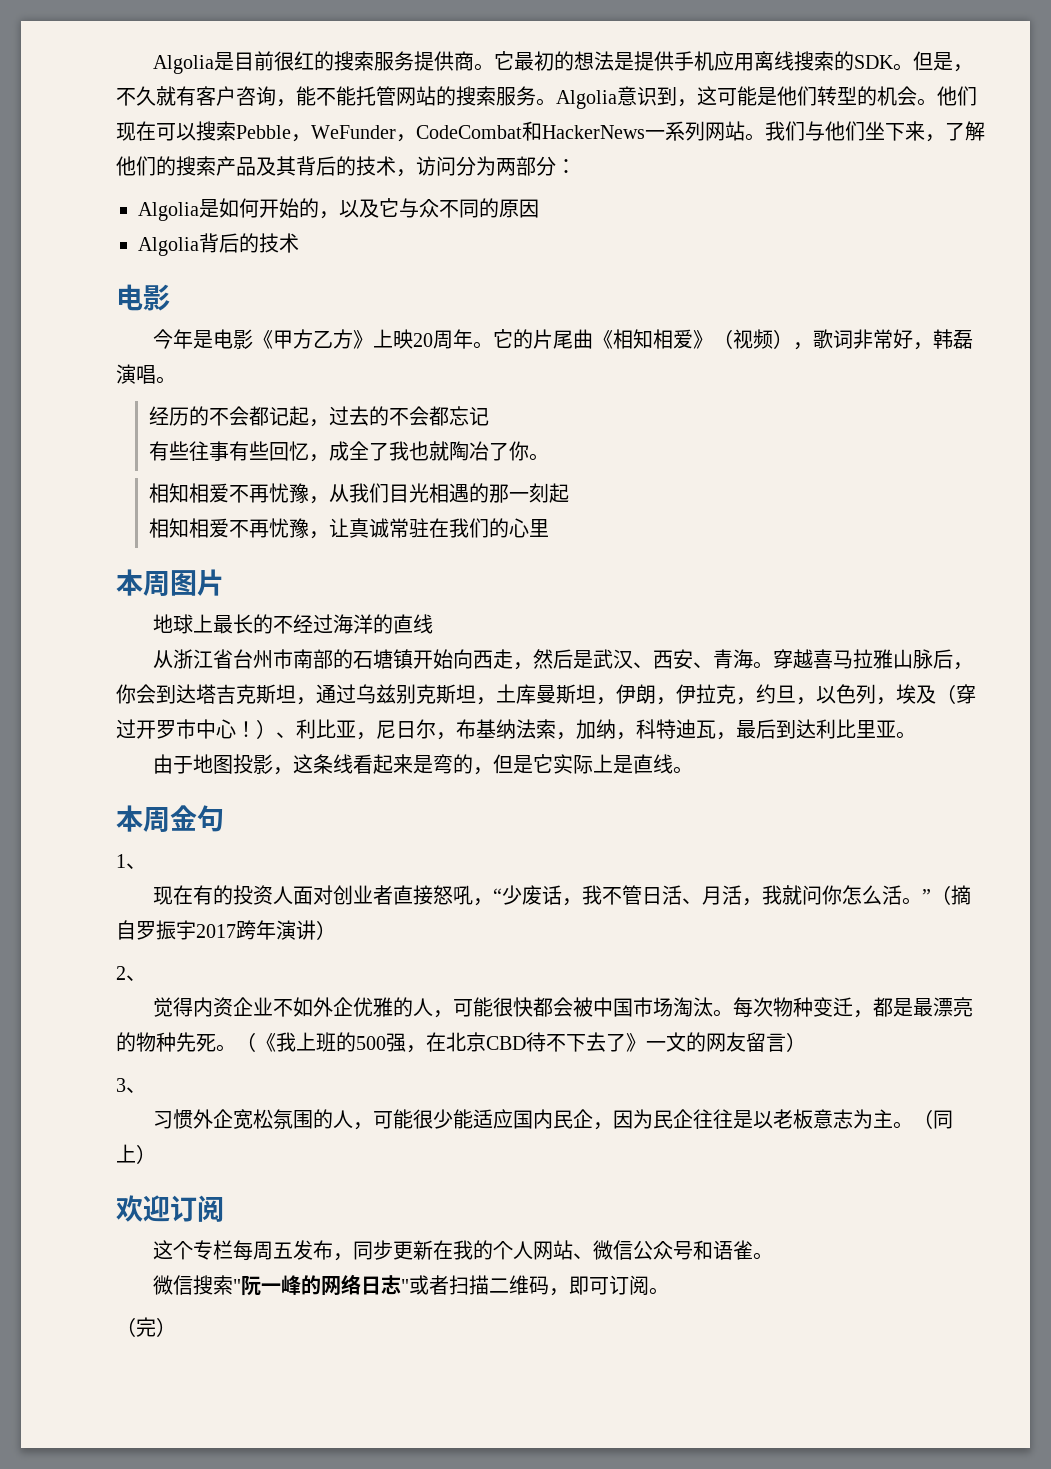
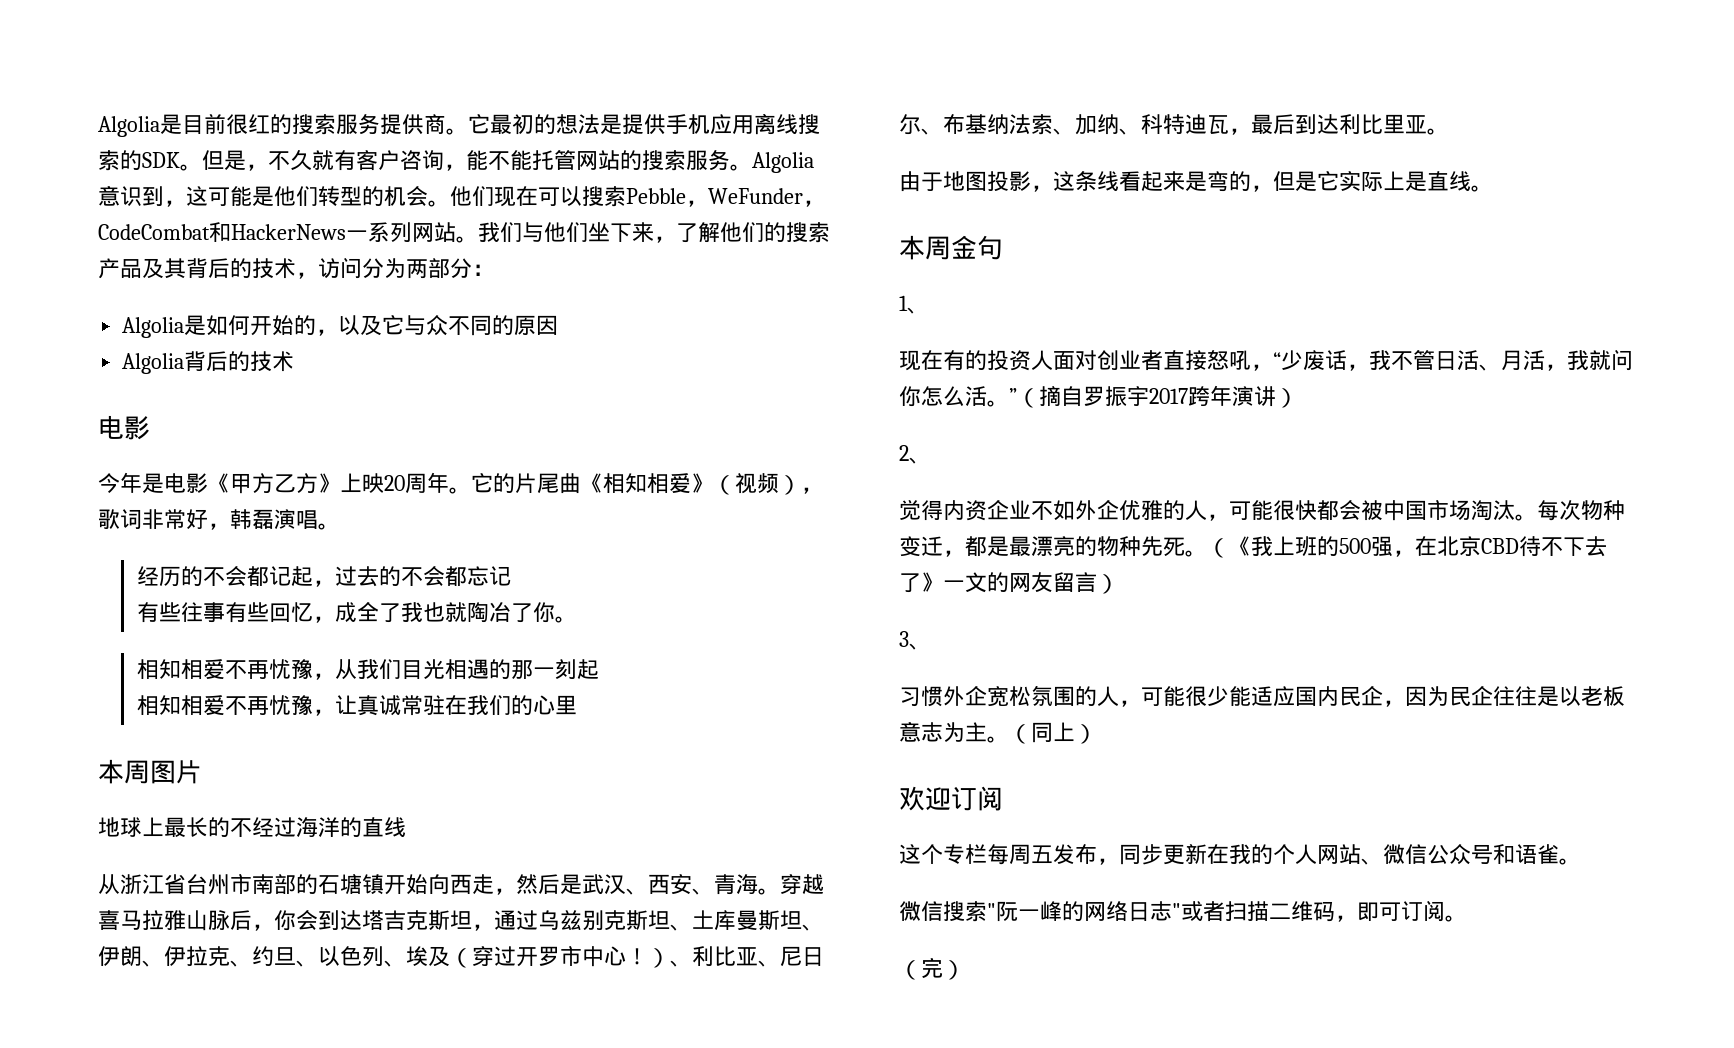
[476,697,496,705] ， -> [670,924,692,931] 、
[596,684,896,705] ，伊朗，伊拉克，约旦，以色列， -> [802,924,824,931] [98,946,406,967] 、伊朗、伊拉克、约旦、以色列、
[356,719,456,740] ，尼日尔， -> [758,946,824,967] [899,114,943,135] 、尼日尔、
[556,719,636,740] ，加纳， -> [1053,114,1141,135] 、加纳、

